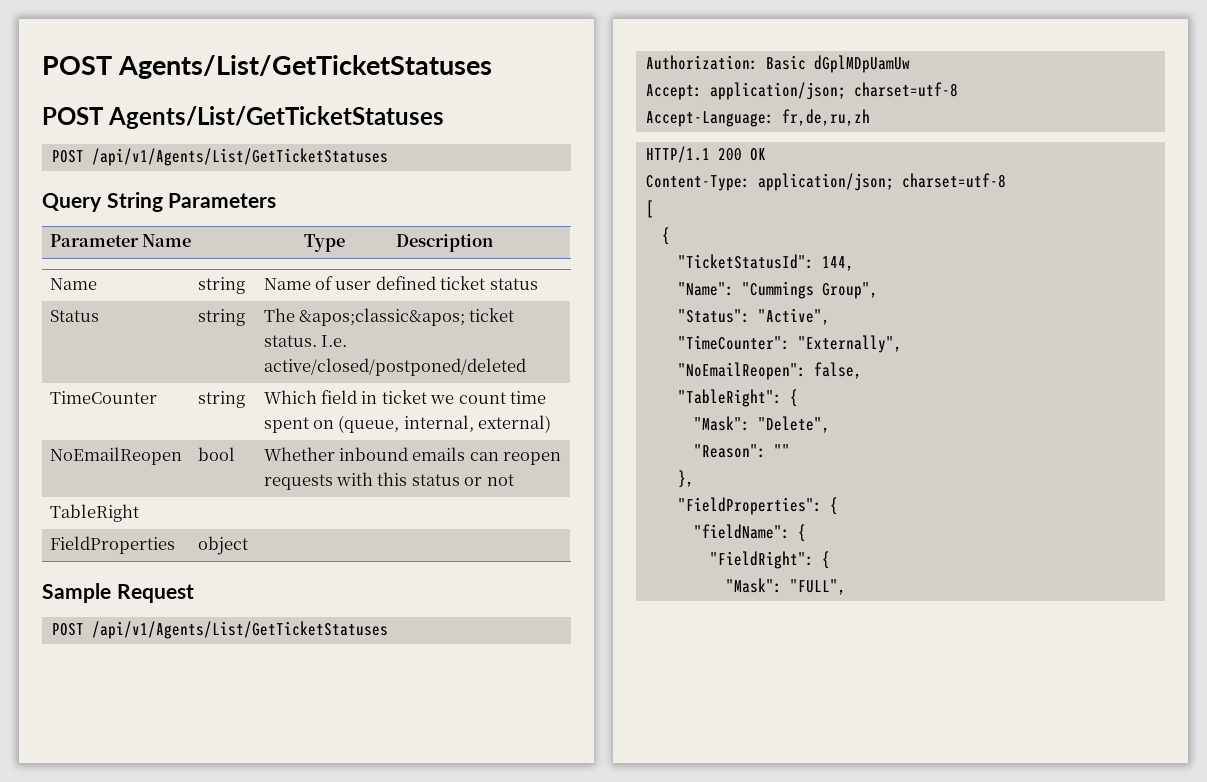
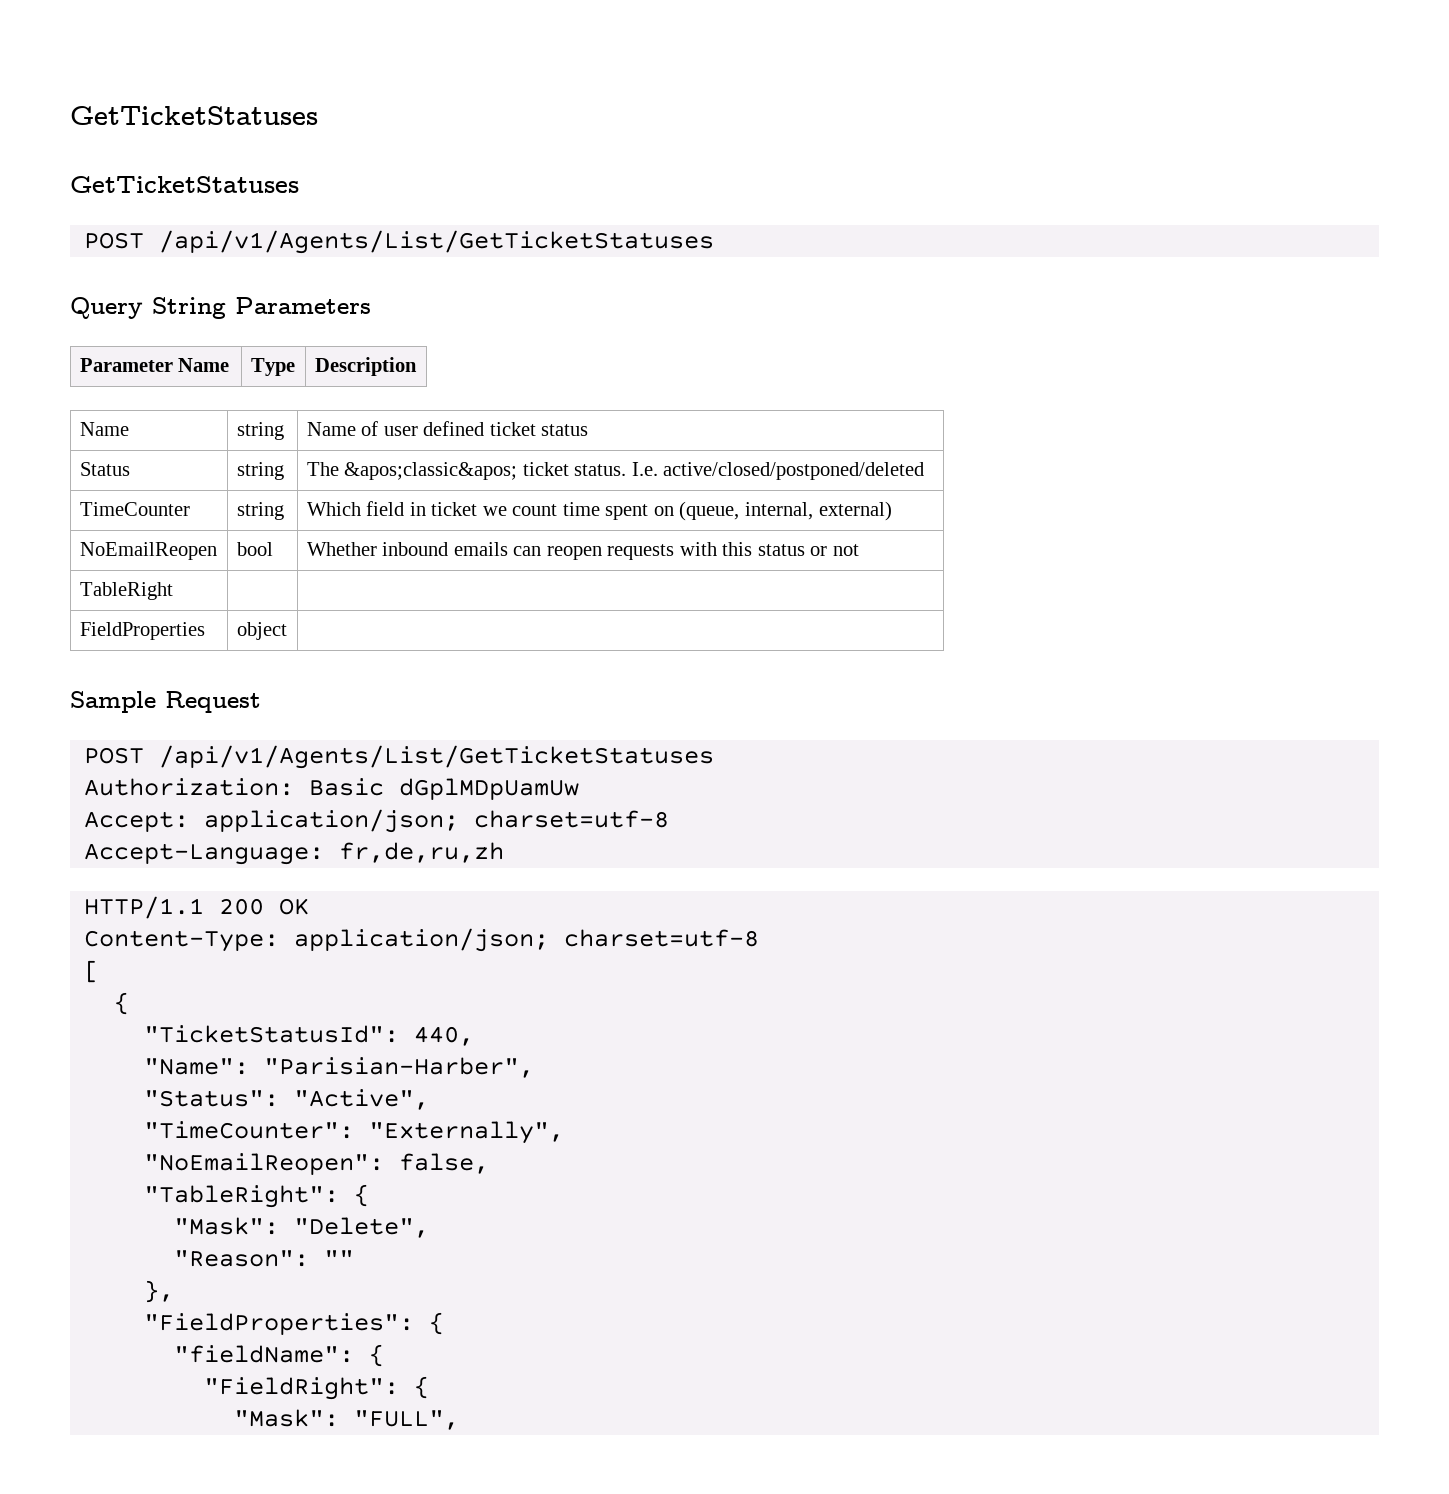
[42,55,493,79] [42,106,445,129] POST Agents/List/GetTicketStatuses // POST Agents/List/GetTicketStatuses -> [70,106,318,125] [70,176,299,193] GetTicketStatuses // GetTicketStatuses
[821,256,854,271] 144, -> [413,1026,474,1046] 440,
[741,281,878,299] "Cummings Group", -> [263,1057,534,1078] "Parisian-Harber",

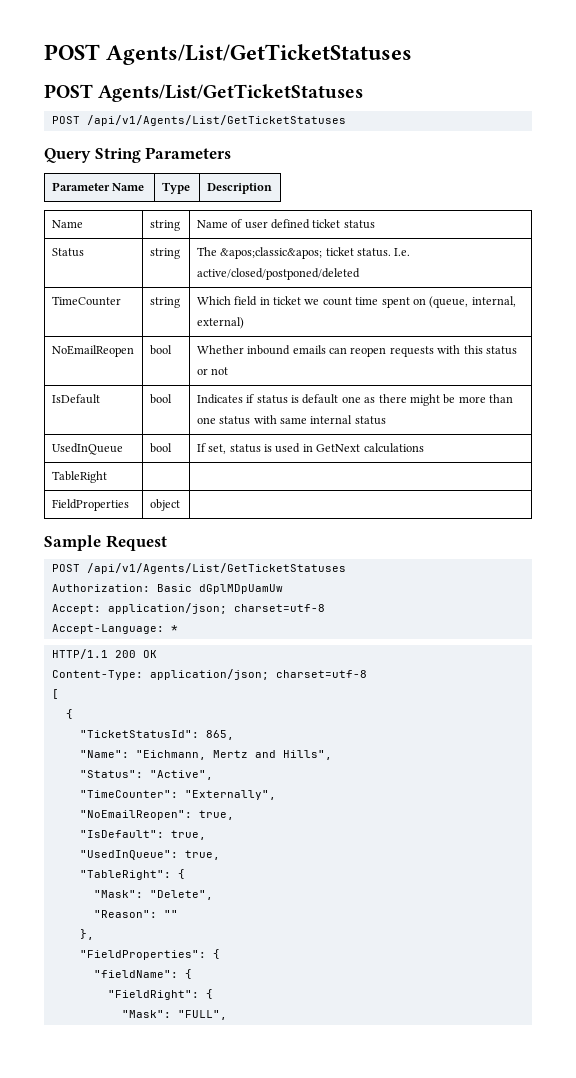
[70,106,318,125] [70,176,299,193] GetTicketStatuses // GetTicketStatuses -> [44,44,413,65] [44,84,364,102] POST Agents/List/GetTicketStatuses // POST Agents/List/GetTicketStatuses
(859, 550) none -> [51,394,100,404] [149,394,172,404] [196,394,514,406] [196,415,386,425] [51,443,123,455] [149,443,172,453] [196,443,424,454] // IsDefault | bool | Indicates if status is default one as there might be more than one status with same internal status // UsedInQueue | bool | If set, status is used in GetNext calculations
[338,842,504,863] fr,de,ru,zh -> [170,625,178,632] *
[413,1026,474,1046] 440, -> [205,730,234,740] 865,
[263,1057,534,1078] "Parisian-Harber", -> [135,750,332,760] "Eichmann, Mertz and Hills",
[398,1153,489,1174] false, -> [198,810,234,820] [79,830,206,840] [79,850,220,860] true, // "IsDefault": true, // "UsedInQueue": true,

